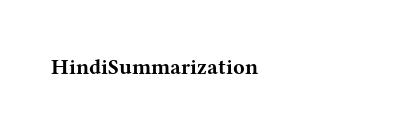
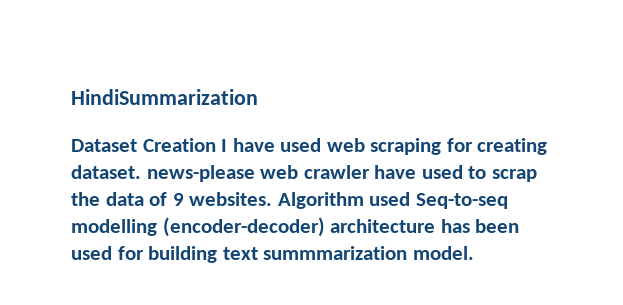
(259, 67) none -> [71,138,548,155] [71,165,537,182] [71,192,508,209] [71,217,520,237] [71,246,474,263] // Dataset Creation I have used web scraping for creating dataset. news-please web crawler have used to scrap the data of 9 websites. Algorithm used Seq-to-seq modelling (encoder-decoder) architecture has been used for building text summmarization model.

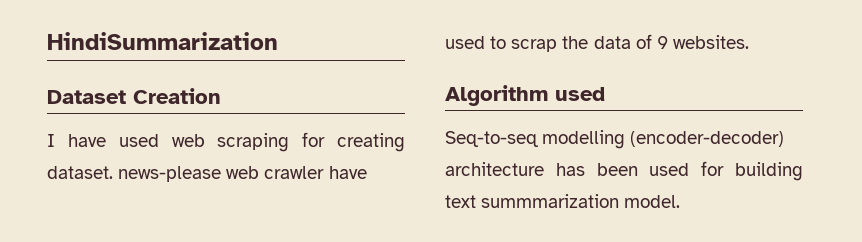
(216, 145) none -> (221, 96) //
(273, 199) none -> (749, 42) //
(411, 199) none -> (605, 94) //

